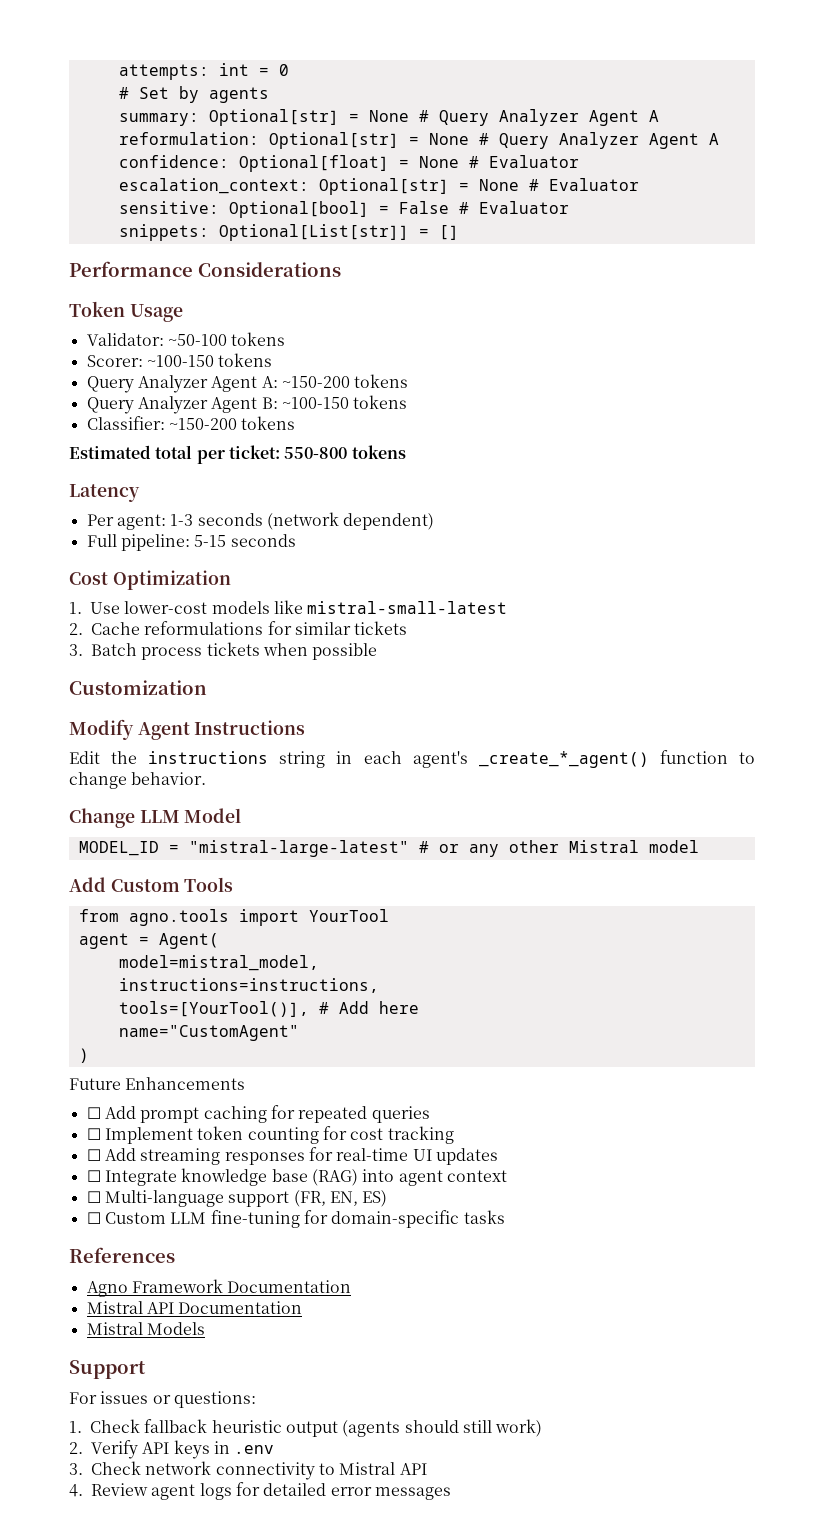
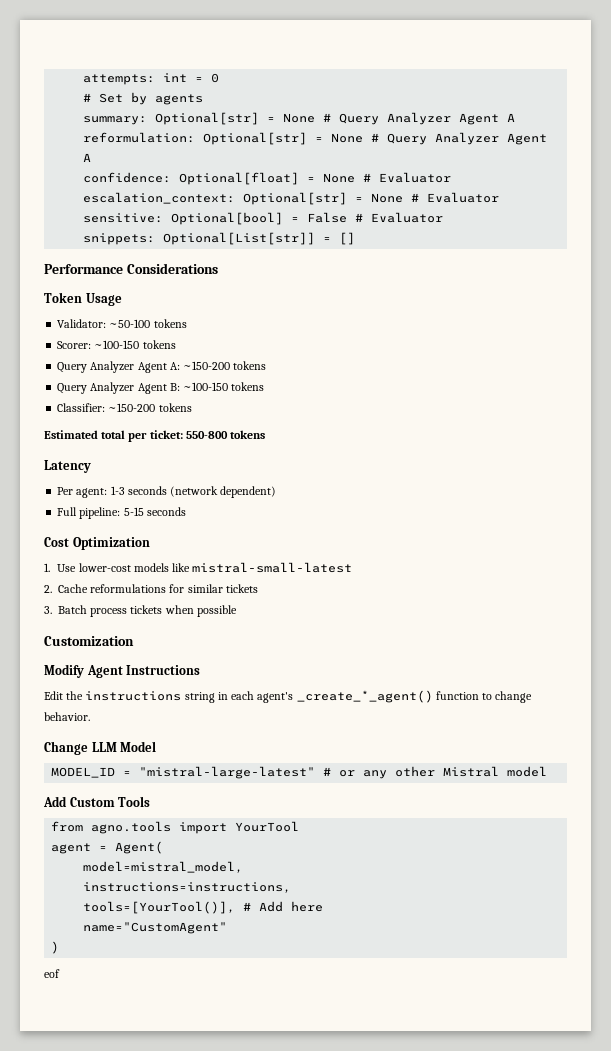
[69,1077,246,1090] [86,1105,430,1123] [86,1126,454,1144] [86,1147,498,1165] [86,1168,507,1186] [86,1190,388,1207] [86,1210,505,1228] [69,1247,175,1263] [86,1279,352,1297] [86,1301,303,1314] [86,1322,205,1335] [69,1360,146,1379] [69,1391,256,1408] [69,1419,543,1437] [69,1440,275,1459] [69,1461,427,1480] [69,1482,451,1500] Future Enhancements // ☐ Add prompt caching for repeated queries // ☐ Implement token counting for cost tracking // ☐ Add streaming responses for real-time UI updates // ☐ Integrate knowledge base (RAG) into agent context // ☐ Multi-language support (FR, EN, ES) // ☐ Custom LLM fine-tuning for domain-specific tasks // References // Agno Framework Documentation // Mistral API Documentation // Mistral Models // Support // For issues or questions: // 1. Check fallback heuristic output (agents should still work) // 2. Verify API keys in .env // 3. Check network connectivity to Mistral API // 4. Review agent logs for detailed error messages -> [44,969,60,978] eof

